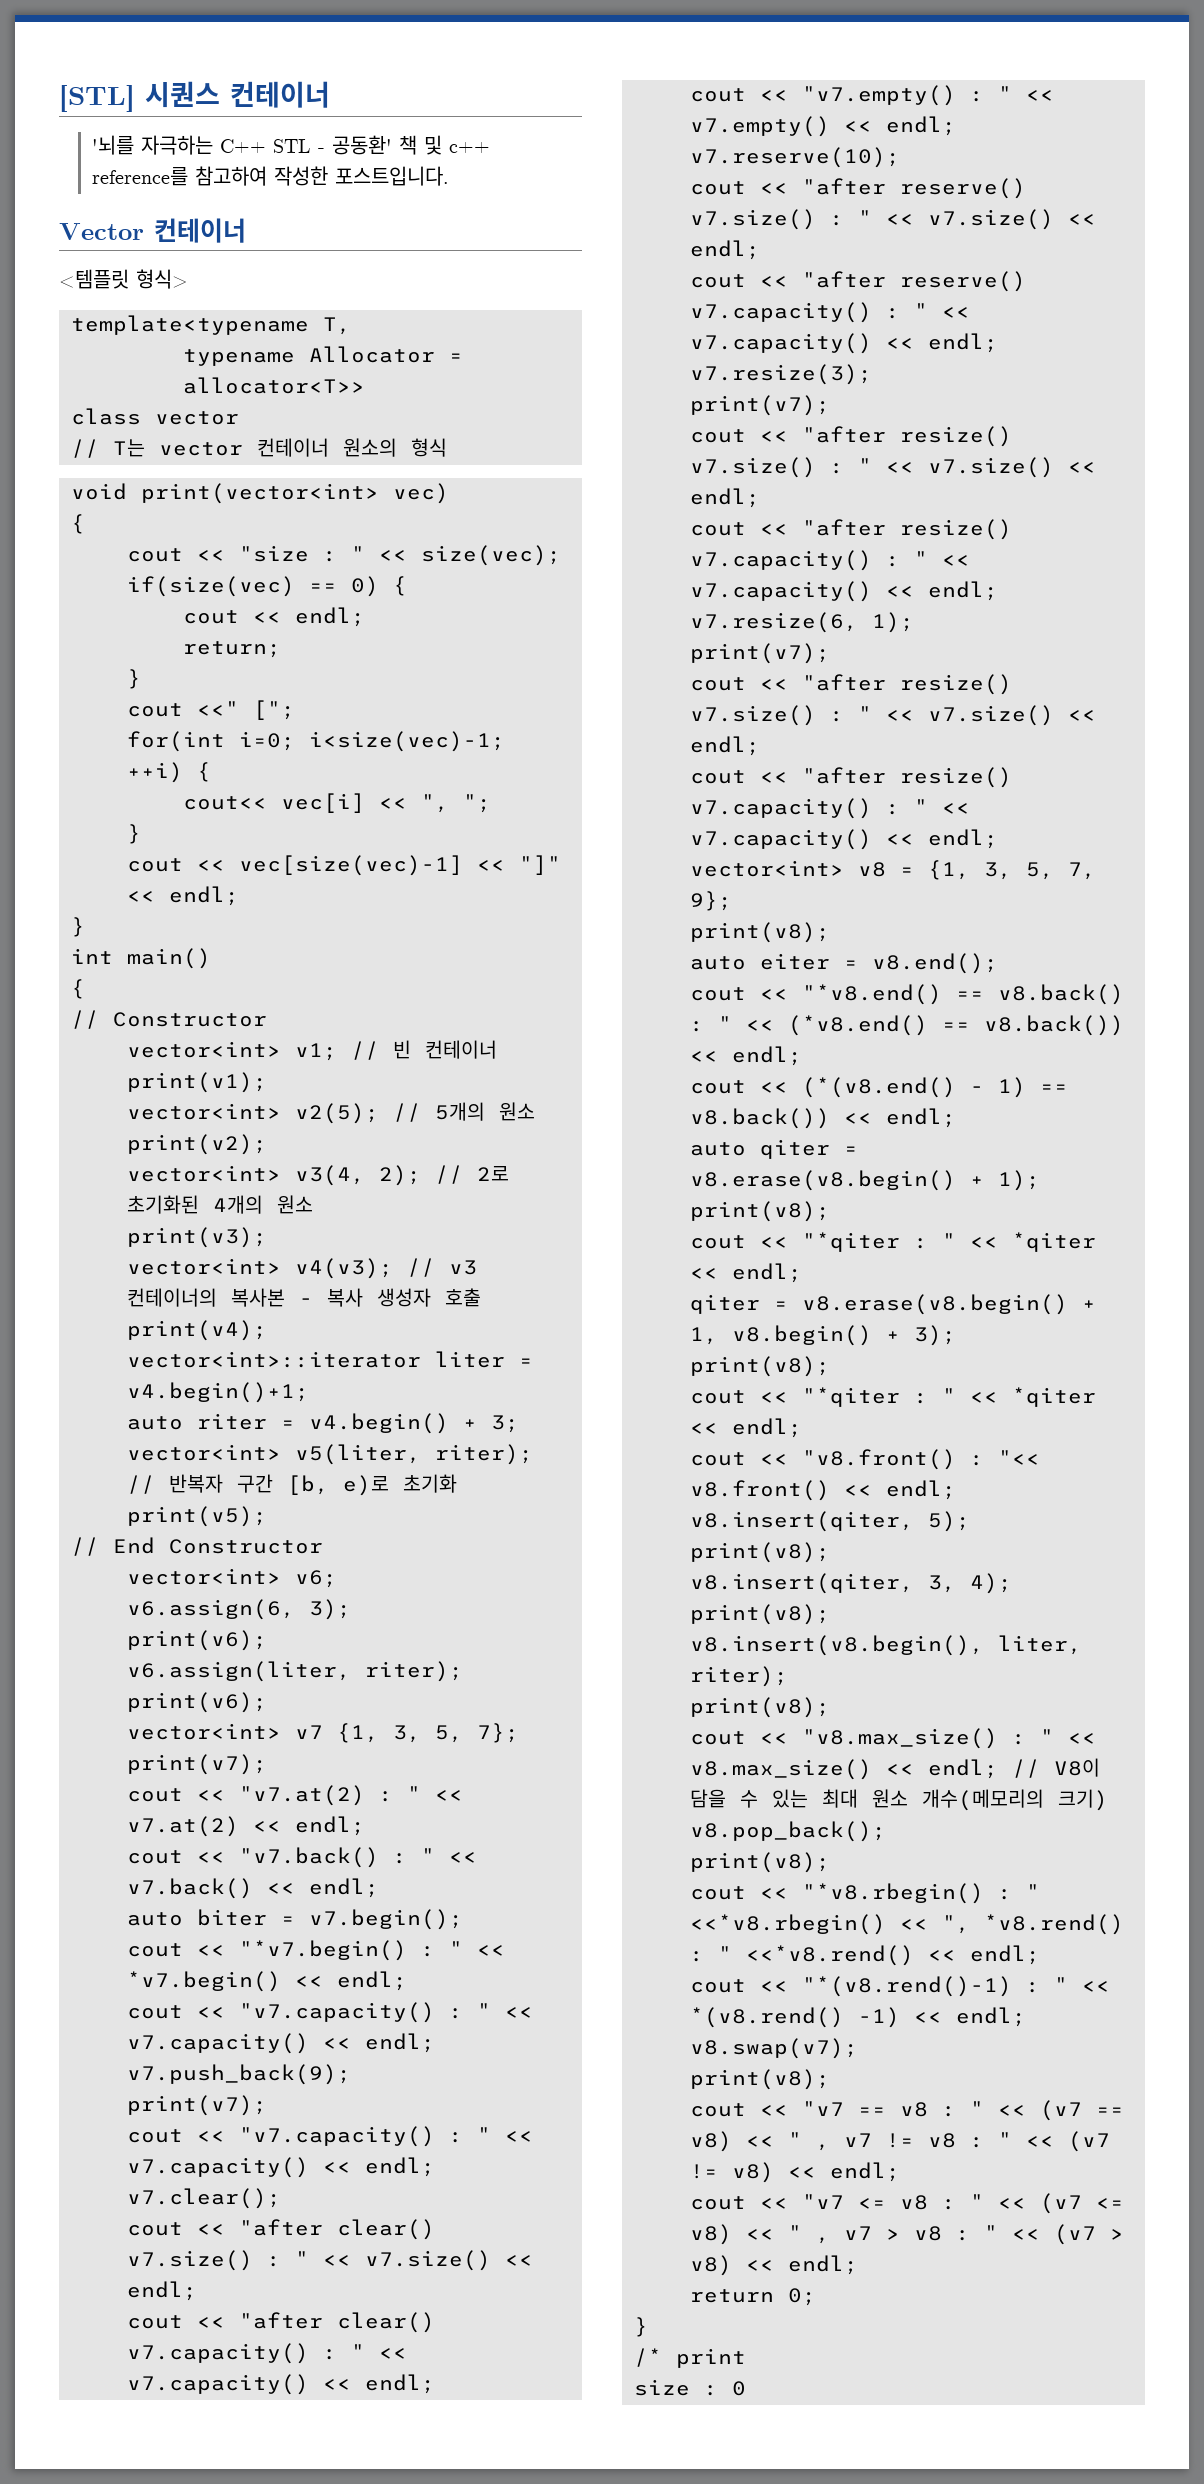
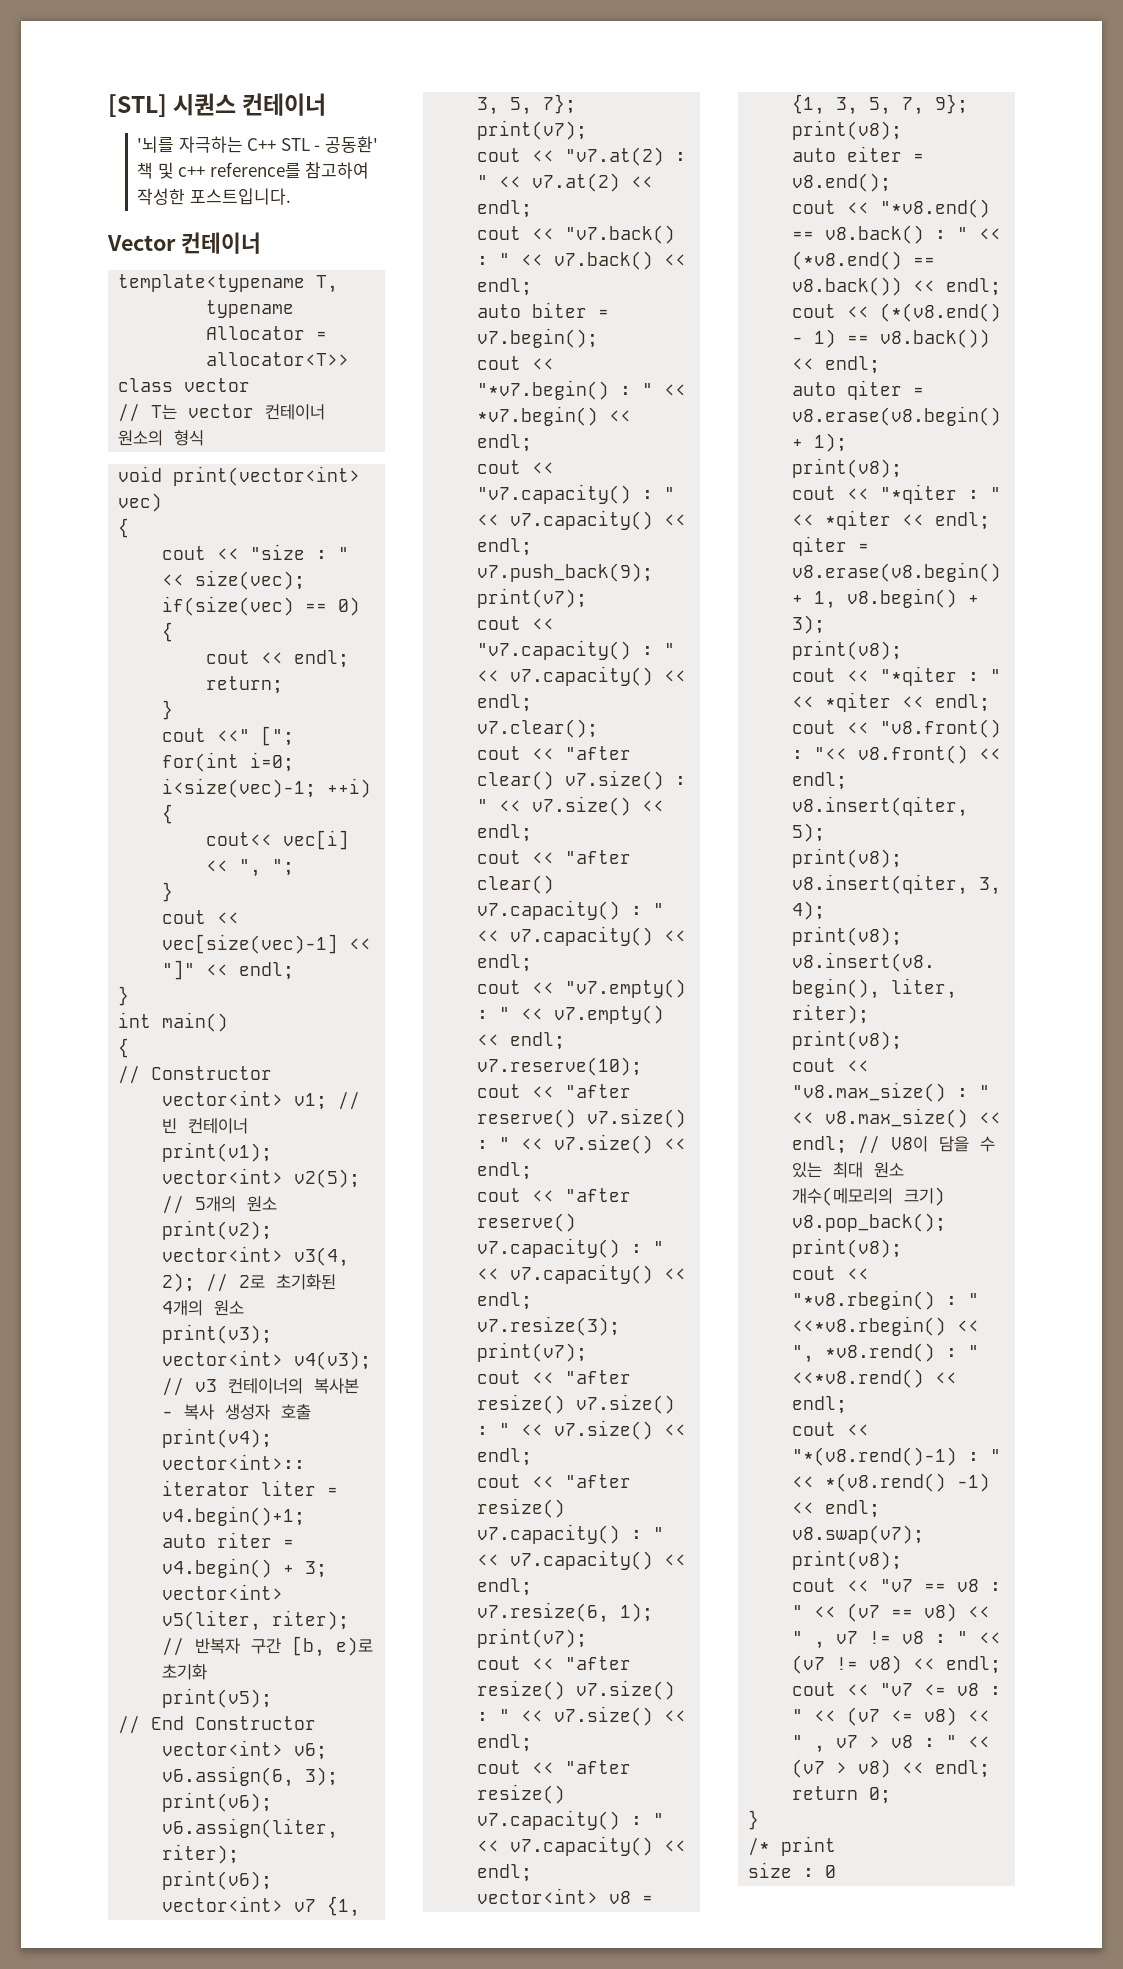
[59,269,188,289] // <템플릿 형식> -> (261, 243) none

